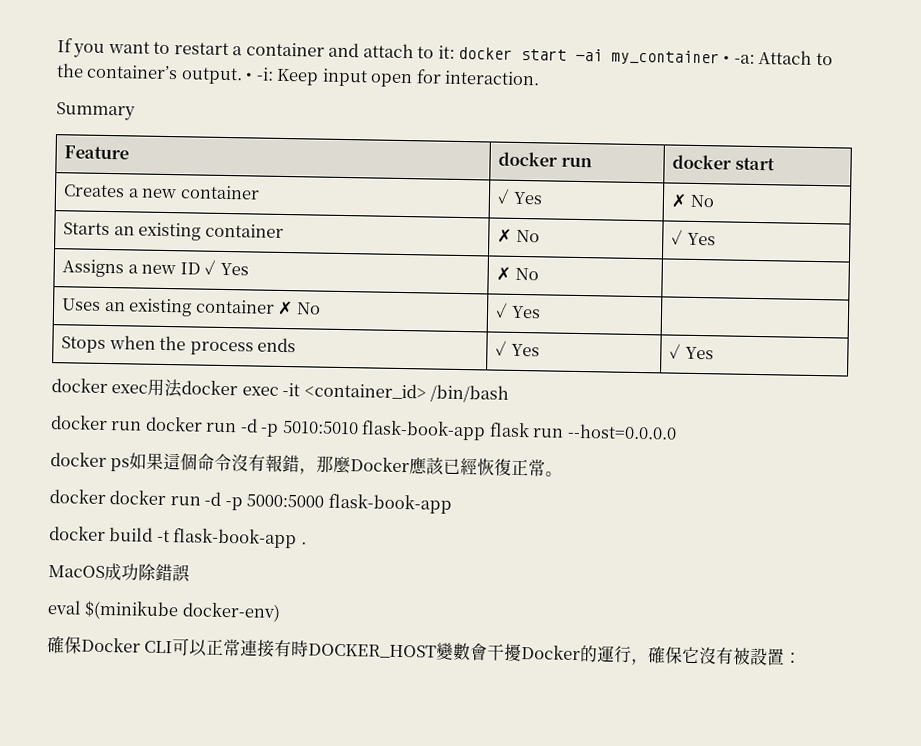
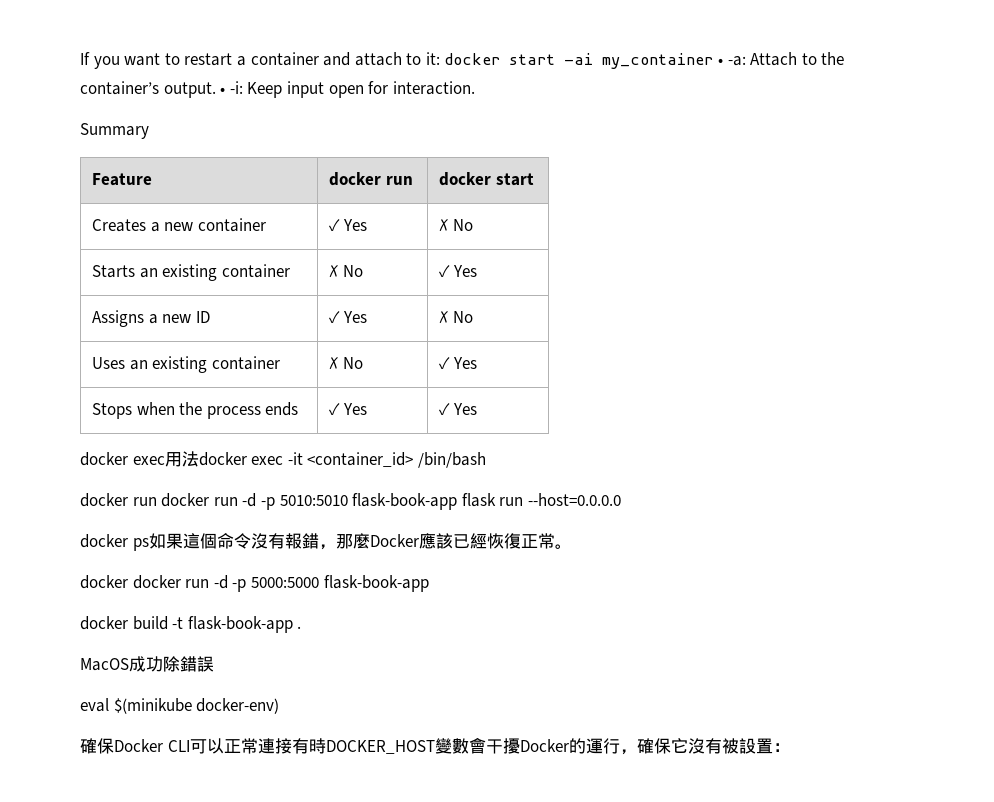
[204,259,249,276] [496,266,539,281] ✓ Yes | ✗ No | -> [329,311,367,324] [439,311,473,324] | ✓ Yes | ✗ No
[277,300,321,316] [495,302,541,319] ✗ No | ✓ Yes | -> [329,357,363,370] [439,357,477,370] | ✗ No | ✓ Yes

